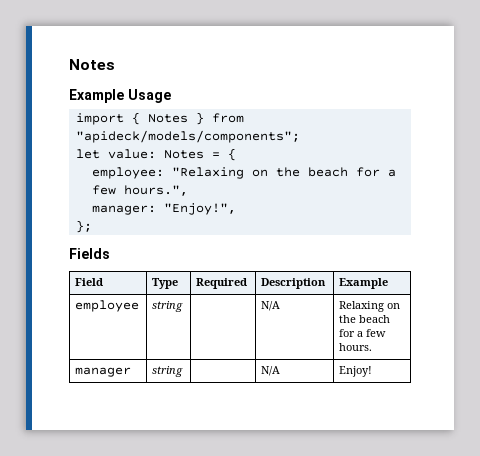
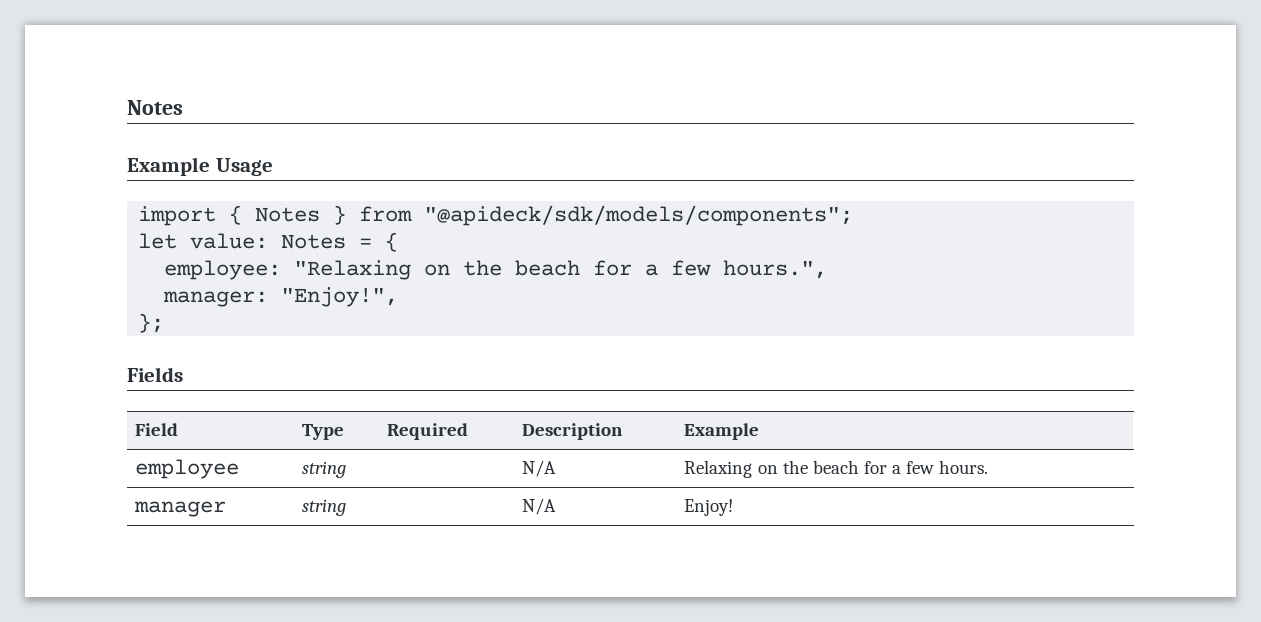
[75,130,300,143] "apideck/models/components"; -> [424,205,854,226] "@apideck/sdk/models/components";

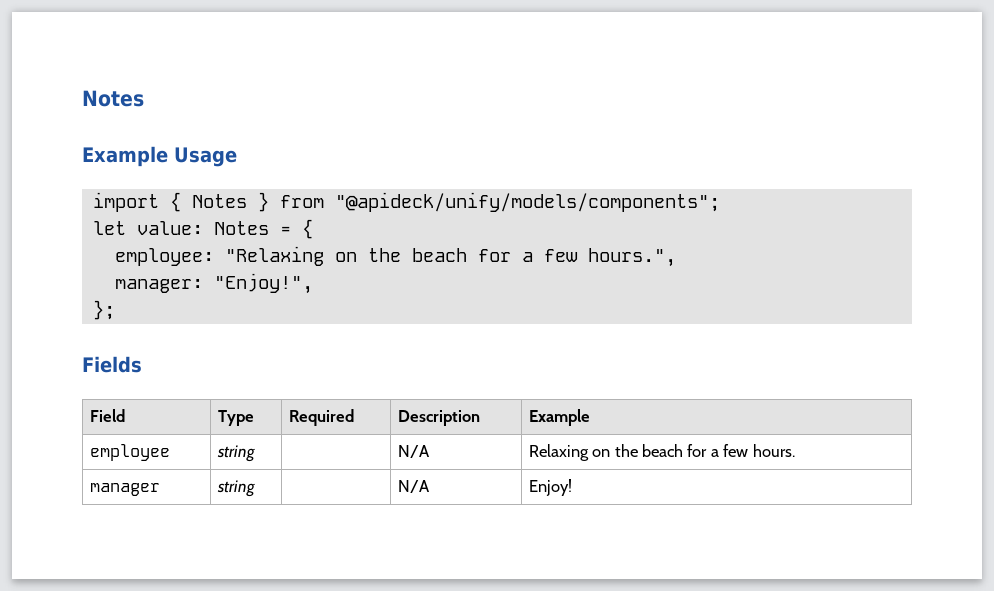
[424,205,854,226] "@apideck/sdk/models/components"; -> [335,192,721,212] "@apideck/unify/models/components";

